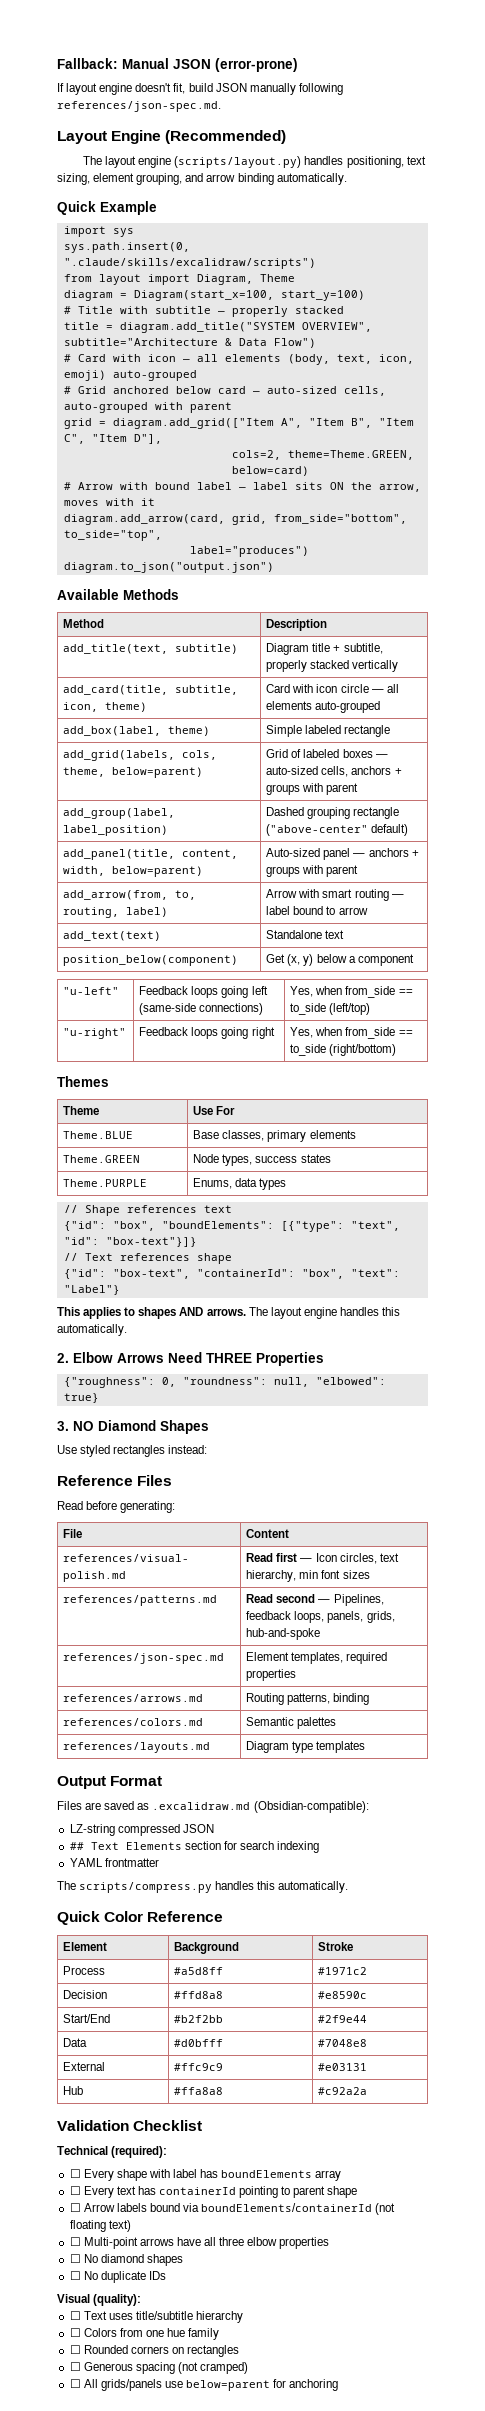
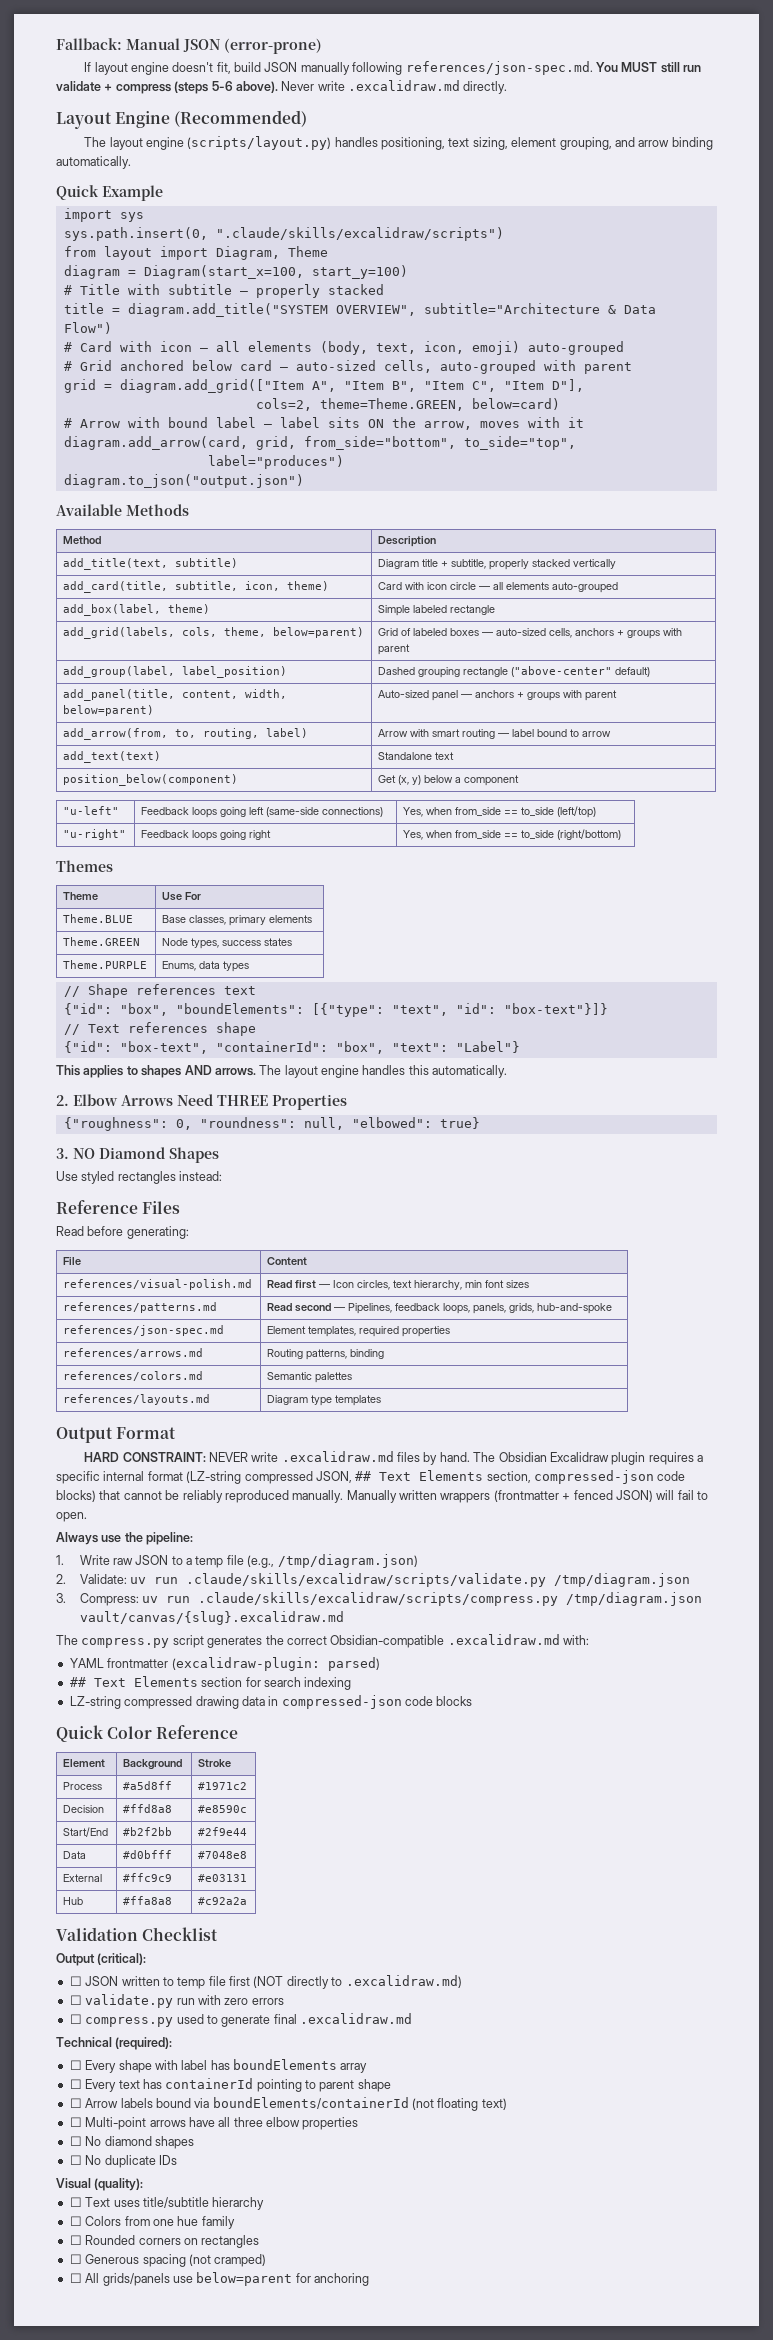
(221, 106) none -> [595,62,702,73] [56,80,508,94] You MUST still run validate + compress (steps 5-6 above). Never write .excalidraw.md directly.
[57,1801,369,1813] [69,1824,214,1836] Files are saved as .excalidraw.md (Obsidian-compatible): // LZ-string compressed JSON -> [84,1451,704,1465] [56,1470,686,1484] [56,1490,708,1503] [56,1512,87,1522] [56,1532,194,1545] [56,1554,418,1568] [56,1573,690,1587] [56,1592,702,1606] [79,1611,344,1625] [56,1634,589,1648] [69,1657,380,1671] HARD CONSTRAINT: NEVER write .excalidraw.md files by hand. The Obsidian Excalidraw plugin requires a specific internal format (LZ-string compressed JSON, ## Text Elements section, compressed-json code blocks) that cannot be reliably reproduced manually. Manually written wrappers (frontmatter + fenced JSON) will fail to open. // Always use the pipeline: // 1. Write raw JSON to a temp file (e.g., /tmp/diagram.json) // 2. Validate: uv run .claude/skills/excalidraw/scripts/validate.py /tmp/diagram.json // 3. Compress: uv run .claude/skills/excalidraw/scripts/compress.py /tmp/diagram.json vault/canvas/{slug}.excalidraw.md // The compress.py script generates the correct Obsidian-compatible .excalidraw.md with: // YAML frontmatter (excalidraw-plugin: parsed)
[69,1858,159,1867] [57,1881,349,1893] YAML frontmatter // The scripts/compress.py handles this automatically. -> [69,1695,473,1709] LZ-string compressed drawing data in compressed-json code blocks
(203, 2125) none -> [56,1953,147,1966] [69,1975,462,1989] [69,1994,284,2008] [69,2013,412,2027] // Output (critical): // ☐ JSON written to temp file first (NOT directly to .excalidraw.md) // ☐ validate.py run with zero errors // ☐ compress.py used to generate final .excalidraw.md

